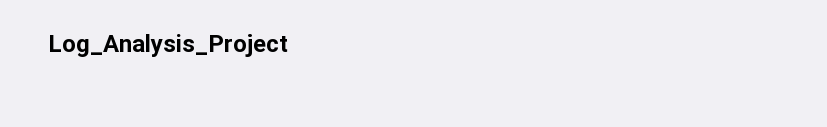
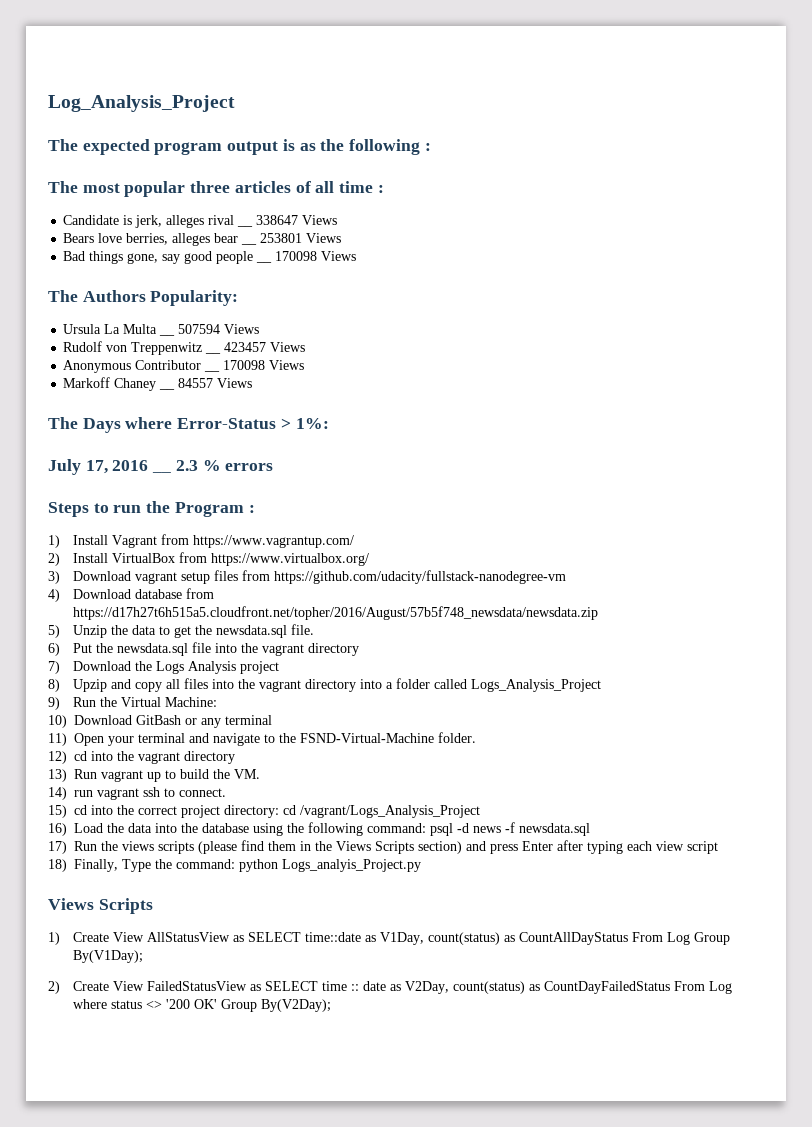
(288, 45) none -> [48,139,431,155] [48,181,384,197] [63,215,235,228] [237,225,254,227] [256,215,338,225] [63,233,239,246] [241,243,258,245] [260,233,342,243] [63,251,273,264] [275,251,357,261] [48,290,239,306] [63,324,158,334] [159,334,176,336] [178,324,260,334] [63,341,222,355] [224,342,306,352] [63,360,202,373] [204,370,221,372] [223,360,305,370] [63,377,176,391] [178,378,253,388] [48,417,329,433] [48,459,149,475] [152,471,172,473] [175,460,274,471] [48,501,255,517] [48,534,355,548] [48,552,370,566] [48,570,567,584] [48,588,215,602] [73,606,599,620] [48,624,315,638] [48,642,360,656] [48,661,280,674] [48,678,602,692] [48,697,218,710] [48,715,272,728] [48,732,476,746] [48,751,235,764] [48,769,260,782] [48,787,226,800] [48,805,480,818] [48,822,590,836] [48,840,718,854] [48,859,421,872] [48,898,153,914] [48,932,731,945] [73,950,144,963] [48,981,733,994] [73,999,332,1012] // The expected program output is as the following : // The most popular three articles of all time : // Candidate is jerk, alleges rival __ 338647 Views // Bears love berries, alleges bear __ 253801 Views // Bad things gone, say good people __ 170098 Views // The Authors Popularity: // Ursula La Multa __ 507594 Views // Rudolf von Treppenwitz __ 423457 Views // Anonymous Contributor __ 170098 Views // Markoff Chaney __ 84557 Views // The Days where Error-Status > 1%: // July 17, 2016 __ 2.3 % errors // Steps to run the Program : // 1) Install Vagrant from https://www.vagrantup.com/ // 2) Install VirtualBox from https://www.virtualbox.org/ // 3) Download vagrant setup files from https://github.com/udacity/fullstack-nanodegree-vm // 4) Download database from https://d17h27t6h515a5.cloudfront.net/topher/2016/August/57b5f748_newsdata/newsdata.zip // 5) Unzip the data to get the newsdata.sql file. // 6) Put the newsdata.sql file into the vagrant directory // 7) Download the Logs Analysis project // 8) Upzip and copy all files into the vagrant directory into a folder called Logs_Analysis_Project // 9) Run the Virtual Machine: // 10) Download GitBash or any terminal // 11) Open your terminal and navigate to the FSND-Virtual-Machine folder. // 12) cd into the vagrant directory // 13) Run vagrant up to build the VM. // 14) run vagrant ssh to connect. // 15) cd into the correct project directory: cd /vagrant/Logs_Analysis_Project // 16) Load the data into the database using the following command: psql -d news -f newsdata.sql // 17) Run the views scripts (please find them in the Views Scripts section) and press Enter after typing each view script // 18) Finally, Type the command: python Logs_analyis_Project.py // Views Scripts // 1) Create View AllStatusView as SELECT time::date as V1Day, count(status) as CountAllDayStatus From Log Group By(V1Day); // 2) Create View FailedStatusView as SELECT time :: date as V2Day, count(status) as CountDayFailedStatus From Log where status <> '200 OK' Group By(V2Day);

